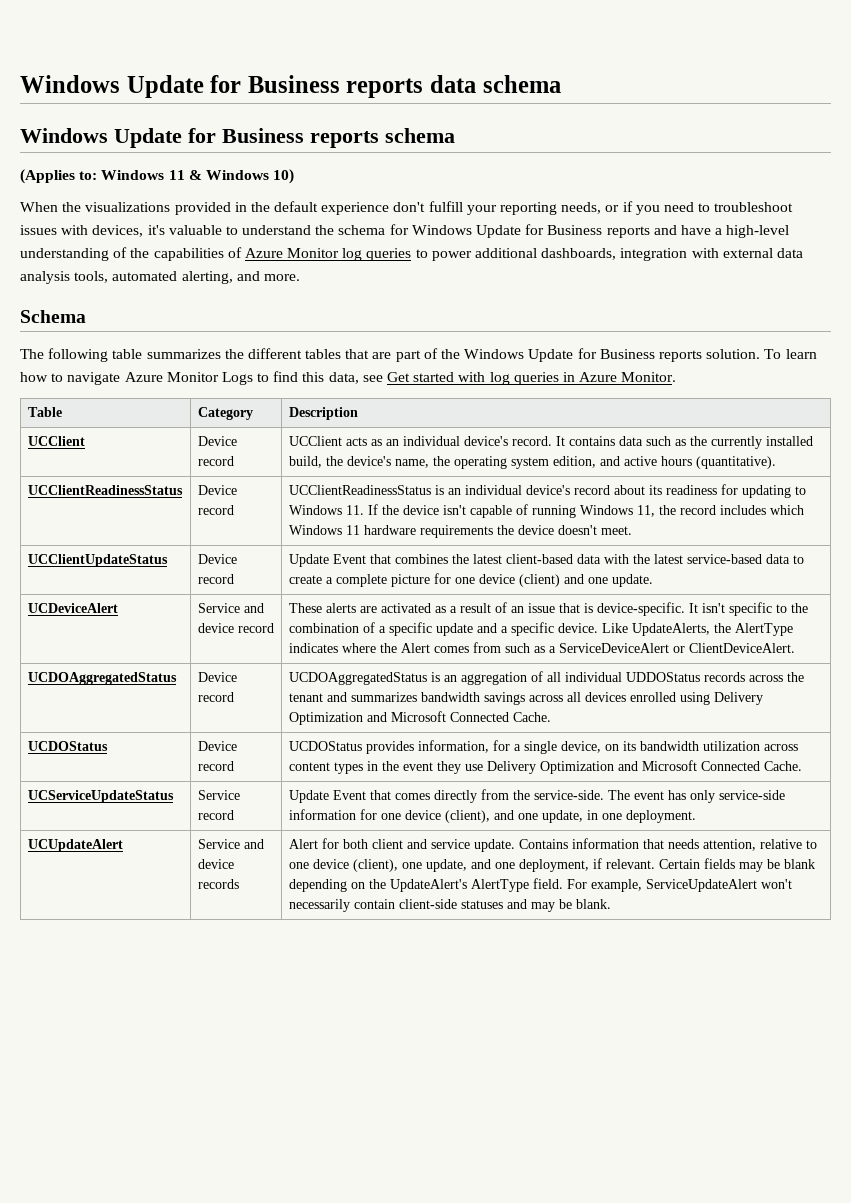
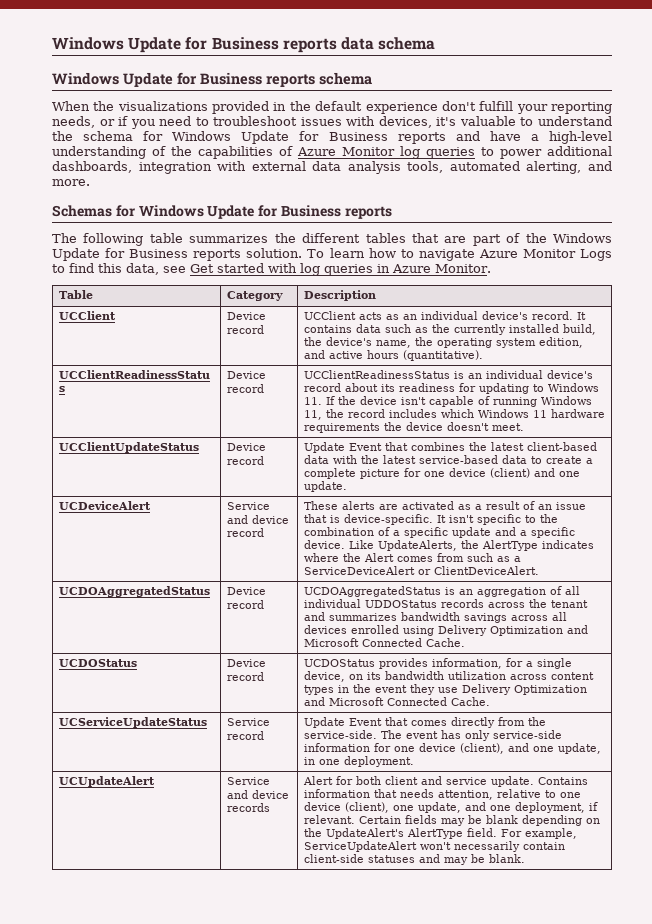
[20,169,295,184] // (Applies to: Windows 11 & Windows 10) -> (372, 78) none
[20,310,86,323] Schema -> [52,205,392,219] Schemas for Windows Update for Business reports

